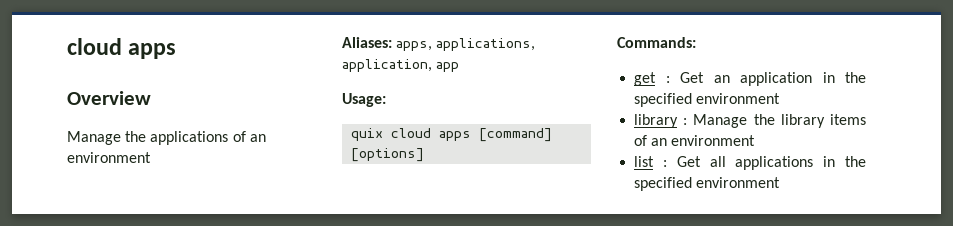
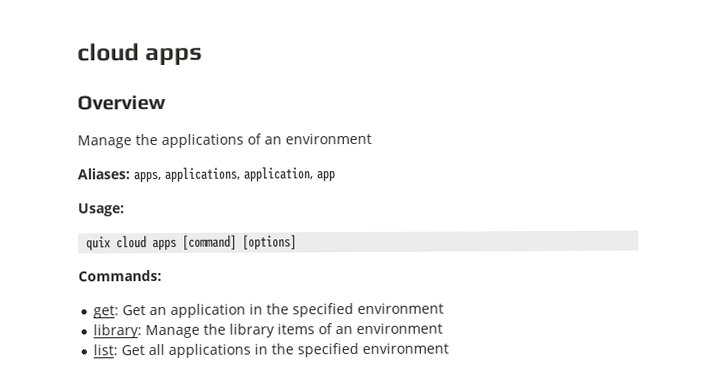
[634,72,670,86] get : -> [93,305,120,319] get:
[634,114,688,128] library : -> [93,324,143,339] library:
[634,156,667,167] list : -> [93,344,119,356] list:

